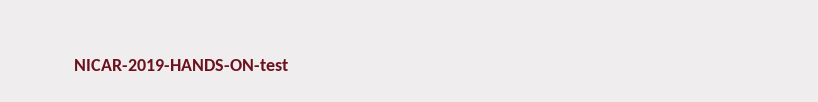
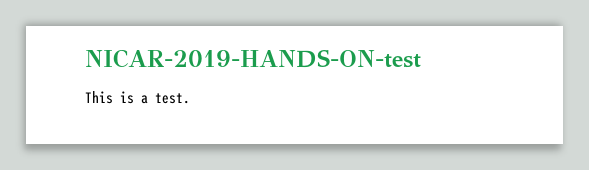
(288, 65) none -> [85,91,190,104] // This is a test.

